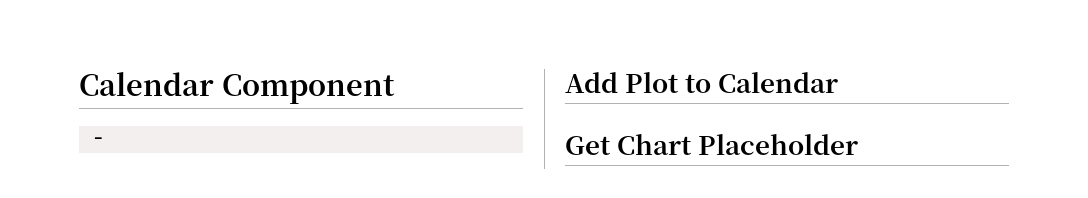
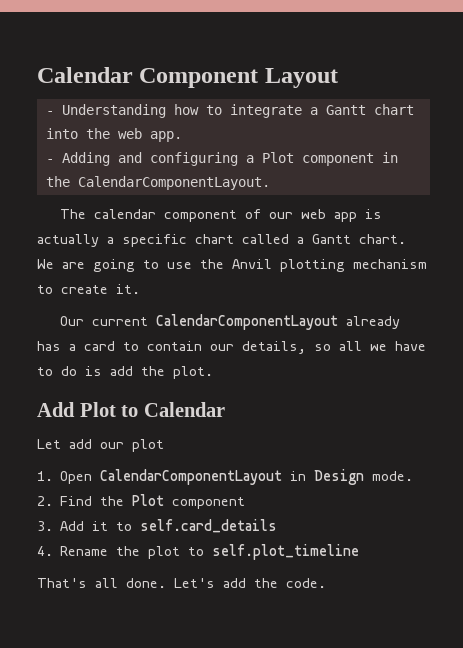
[91,137,105,145] [565,72,839,93] [565,134,859,155] // - // Add Plot to Calendar // Get Chart Placeholder -> [264,68,338,88] [45,104,414,118] [45,128,182,142] [45,152,398,166] [45,176,270,190] [59,209,382,222] [37,234,406,247] [37,259,427,272] [37,284,140,294] [59,314,400,330] [37,341,426,354] [37,366,213,379] [37,402,225,417] [37,439,164,452] [37,469,414,485] [37,494,246,509] [37,519,278,533] [37,544,360,560] [37,578,326,588] Layout // - Understanding how to integrate a Gantt chart into the web app. // - Adding and configuring a Plot component in the CalendarComponentLayout. // The calendar component of our web app is actually a specific chart called a Gantt chart. We are going to use the Anvil plotting mechanism to create it. // Our current CalendarComponentLayout already has a card to contain our details, so all we have to do is add the plot. // Add Plot to Calendar // Let add our plot // 1. Open CalendarComponentLayout in Design mode. // 2. Find the Plot component // 3. Add it to self.card_details // 4. Rename the plot to self.plot_timeline // That's all done. Let's add the code.

